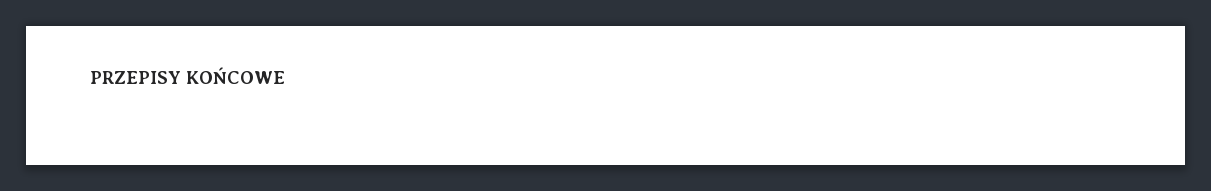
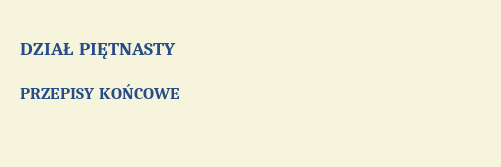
(90, 77) none -> [20,43,177,59] DZIAŁ PIĘTNASTY //

